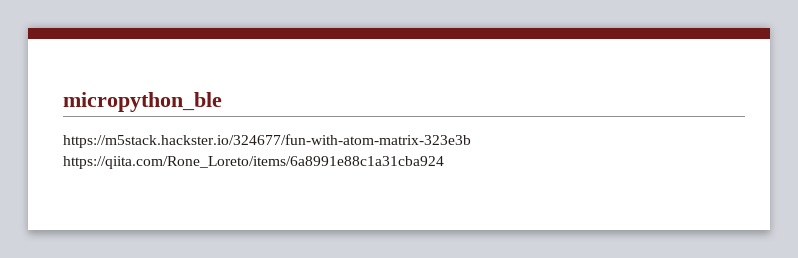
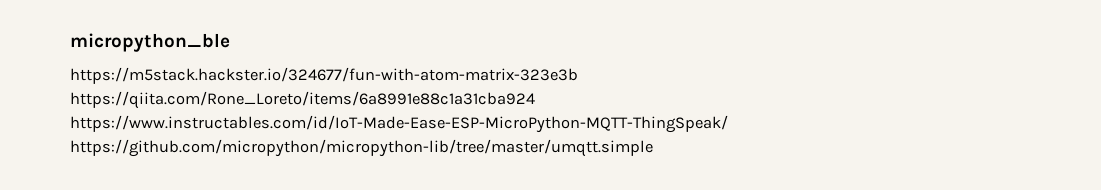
(444, 162) none -> [70,115,728,133] [70,139,653,157] https://www.instructables.com/id/IoT-Made-Ease-ESP-MicroPython-MQTT-ThingSpeak/ https://github.com/micropython/micropython-lib/tree/master/umqtt.simple

